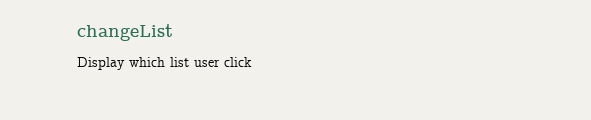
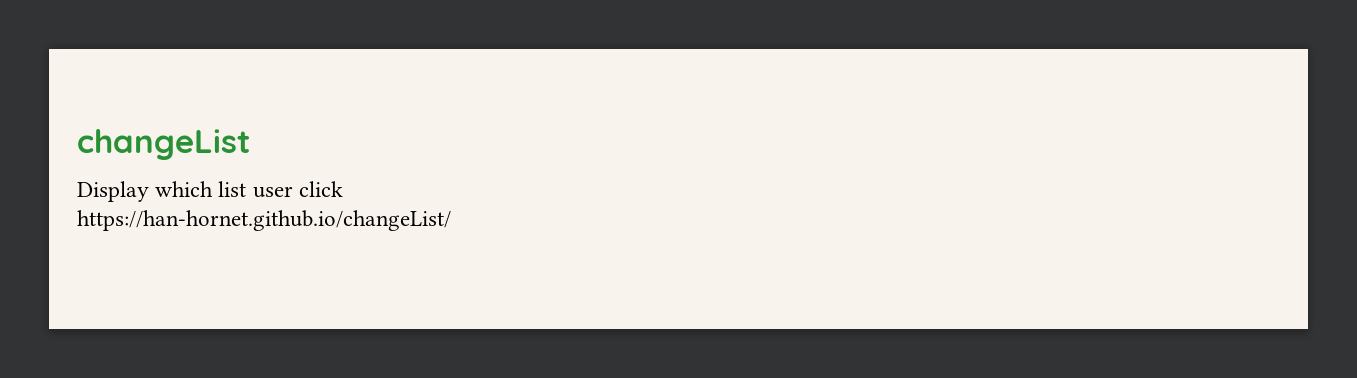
(252, 62) none -> [77,210,451,231] // https://han-hornet.github.io/changeList/

